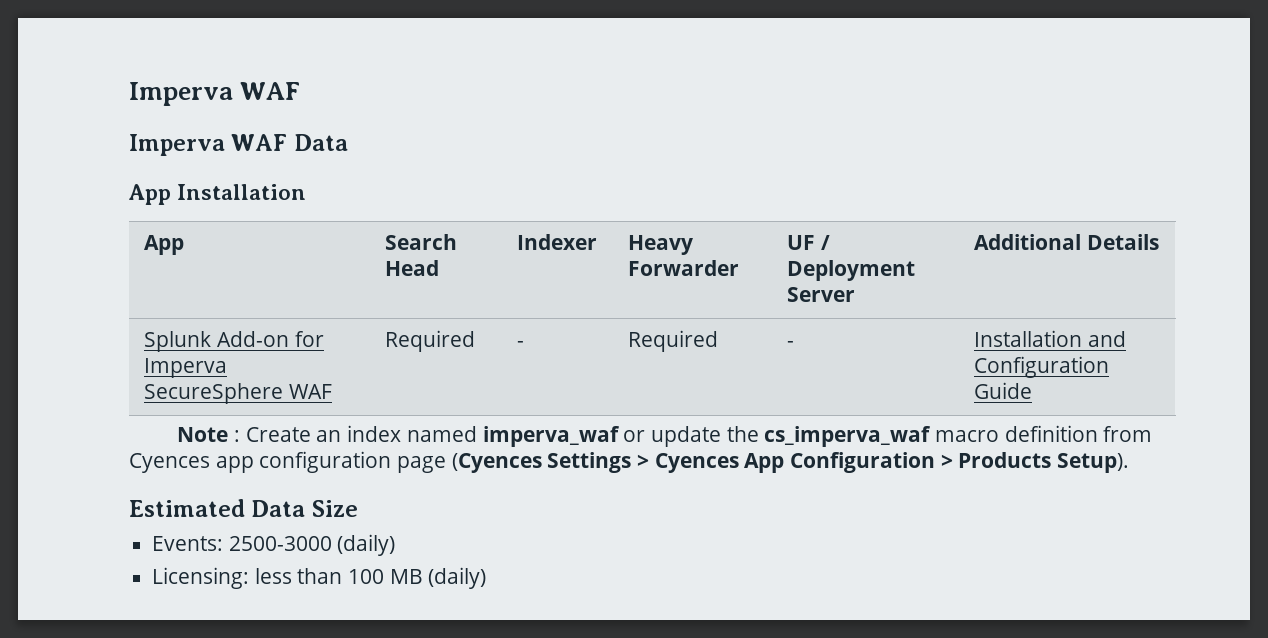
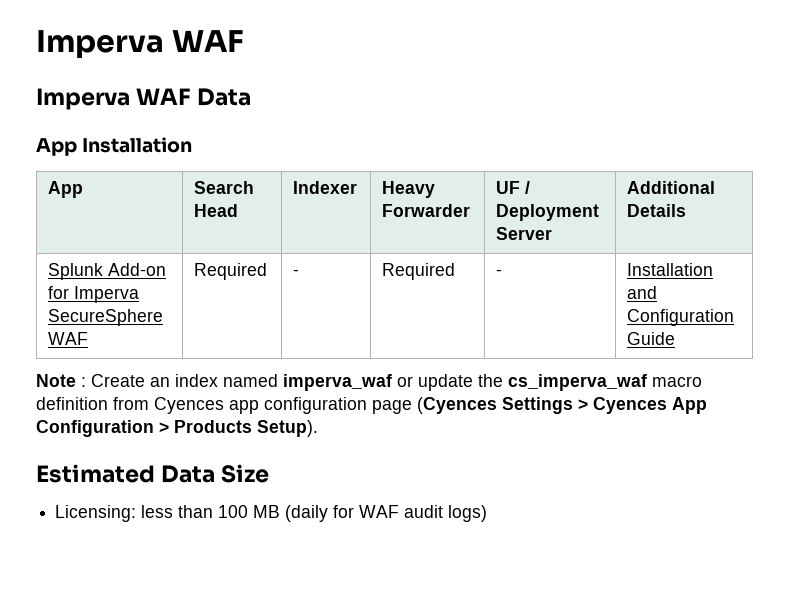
[152,534,396,556] // Events: 2500-3000 (daily) -> (270, 473) none
[428,567,487,589] (daily) -> [285,505,488,522] (daily for WAF audit logs)

